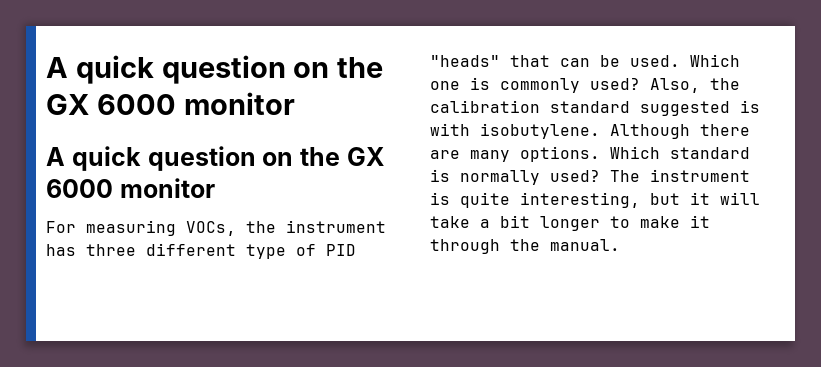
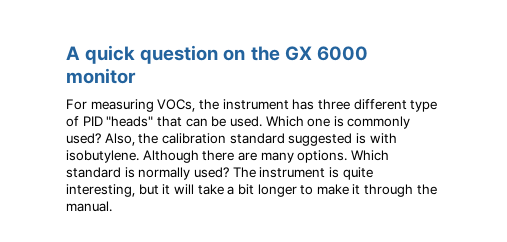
[46,55,384,84] [46,92,295,115] [46,146,384,171] [46,178,215,198] A quick question on the GX 6000 monitor // A quick question on the GX 6000 monitor -> [66,45,368,64] [66,68,136,84] A quick question on the GX 6000 monitor

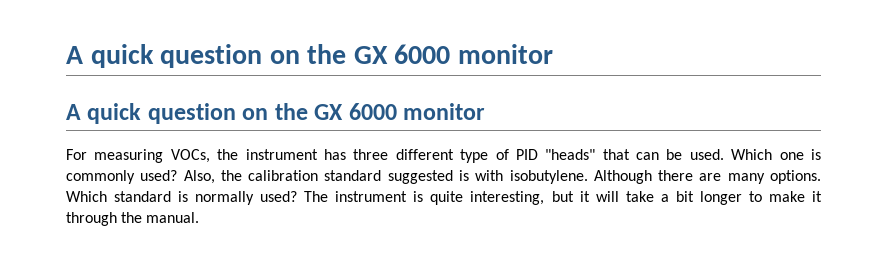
[66,45,368,64] [66,68,136,84] A quick question on the GX 6000 monitor -> [66,44,553,68] [66,103,486,124] A quick question on the GX 6000 monitor // A quick question on the GX 6000 monitor

